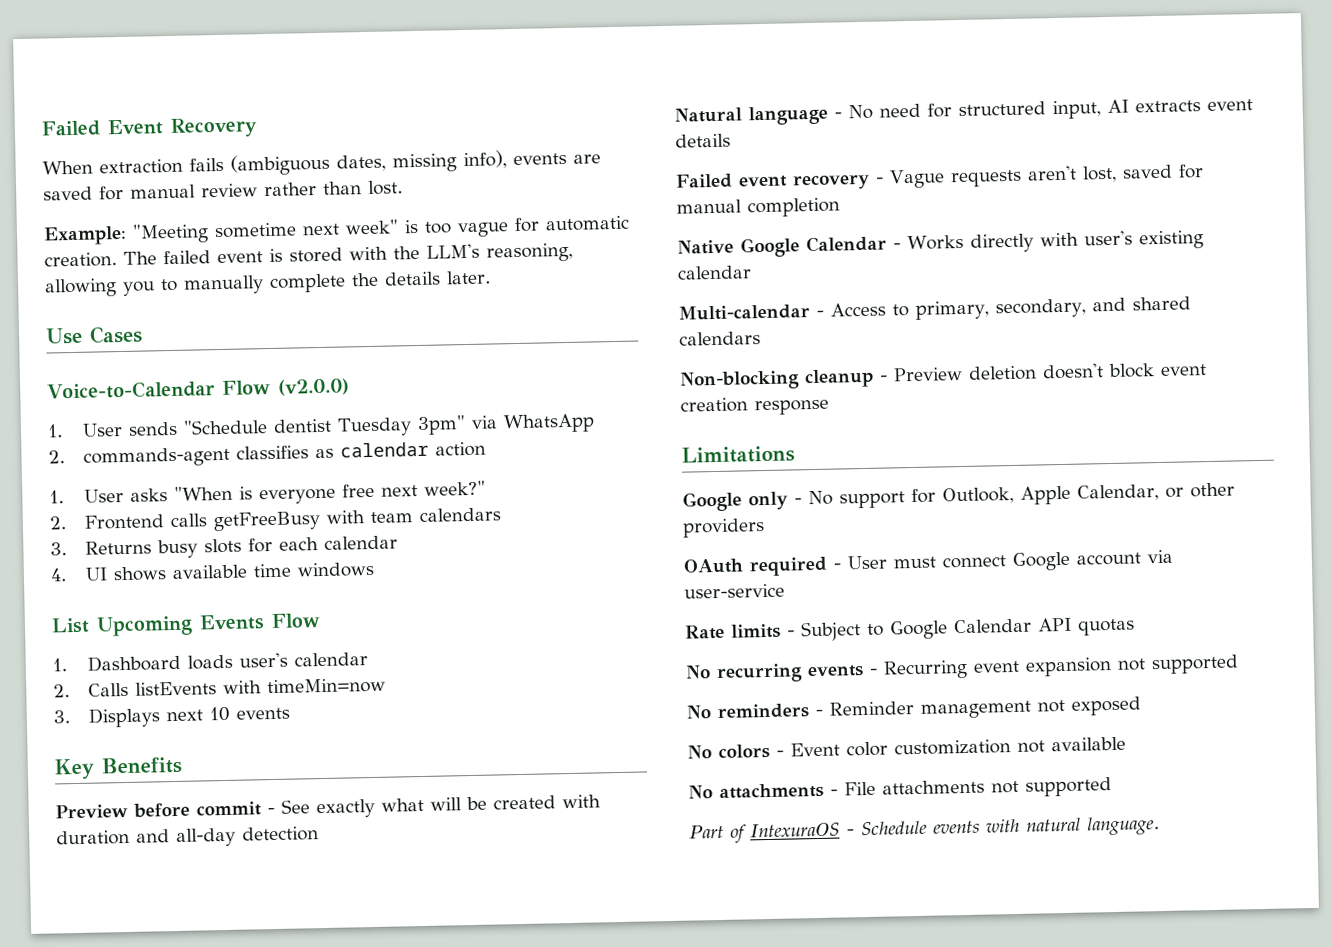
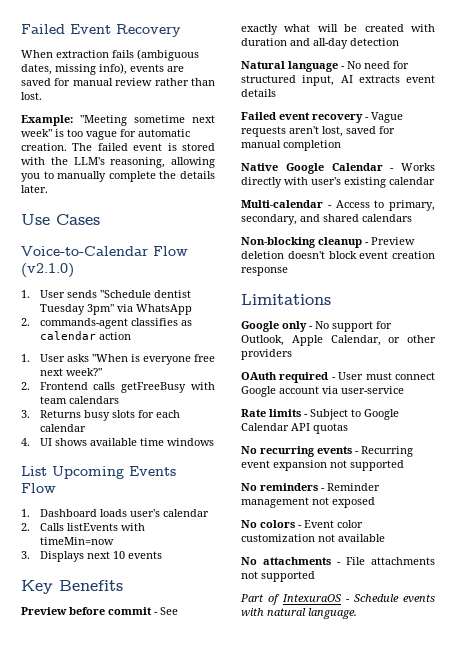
[277,378,350,396] (v2.0.0) -> [21,263,74,278] (v2.1.0)

